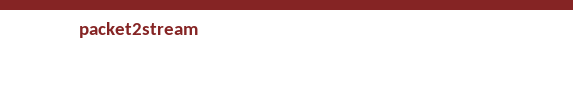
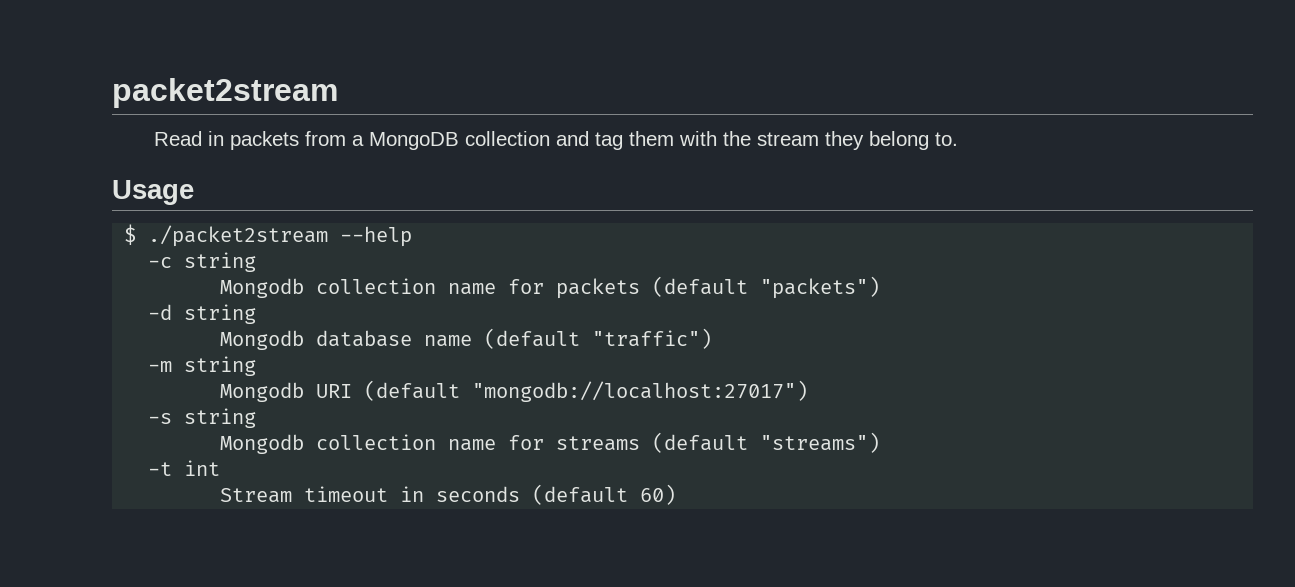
(198, 30) none -> [154,131,959,150] [112,180,194,205] [124,224,413,247] [148,252,257,272] [220,276,881,299] [148,304,257,324] [220,328,713,350] [148,356,257,376] [220,380,809,402] [148,408,257,428] [220,432,881,454] [148,460,221,476] [220,484,677,505] // Read in packets from a MongoDB collection and tag them with the stream they belong to. // Usage // $ ./packet2stream --help // -c string // Mongodb collection name for packets (default "packets") // -d string // Mongodb database name (default "traffic") // -m string // Mongodb URI (default "mongodb://localhost:27017") // -s string // Mongodb collection name for streams (default "streams") // -t int // Stream timeout in seconds (default 60)

